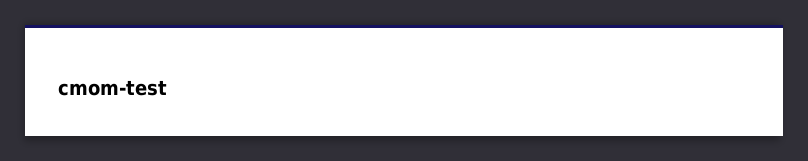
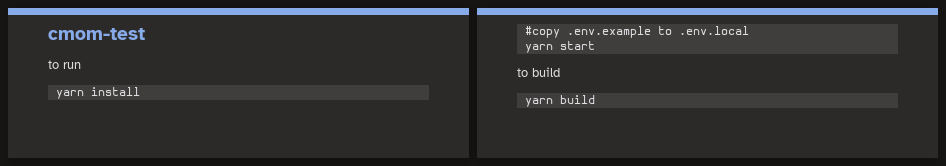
(167, 88) none -> [48,60,81,69] [55,87,140,99] [524,26,749,38] [524,41,595,53] [517,67,560,77] [524,95,595,107] // to run // yarn install // #copy .env.example to .env.local // yarn start // to build // yarn build

